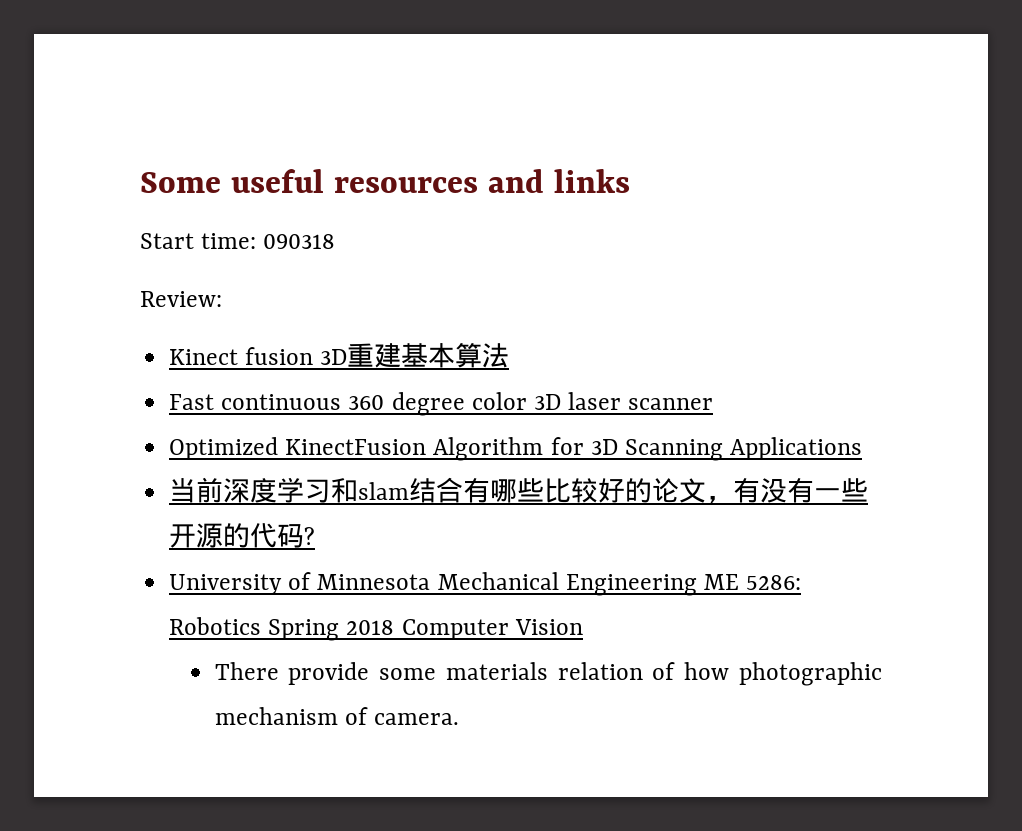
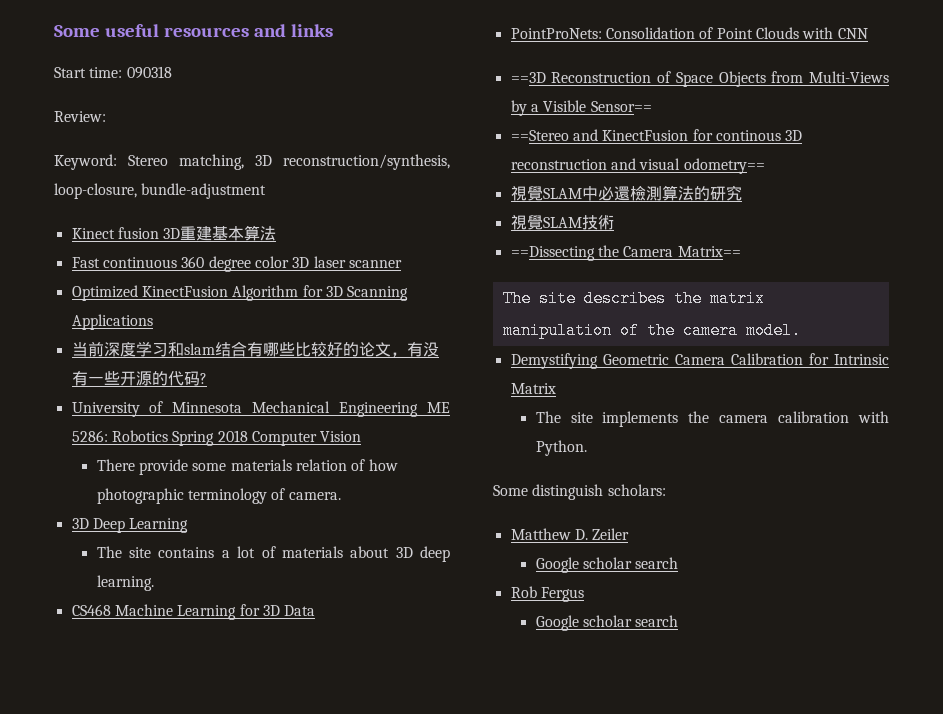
(222, 299) none -> [54,154,450,170] [54,183,267,199] // Keyword: Stereo matching, 3D reconstruction/synthesis, loop-closure, bundle-adjustment
[214,707,338,725] mechanism -> [188,488,268,504] terminology
(459, 719) none -> [71,518,189,533] [96,546,450,562] [96,575,154,591] [71,604,316,620] [510,27,868,39] [510,71,890,87] [510,100,652,116] [510,129,803,141] [510,158,765,174] [510,185,742,201] [510,214,614,230] [510,245,741,261] [502,290,765,307] [502,322,801,339] [510,353,889,369] [510,383,556,394] [535,411,889,427] [535,440,587,456] [493,484,666,500] [510,528,630,540] [535,557,679,573] [510,586,584,602] [535,615,679,631] // 3D Deep Learning // The site contains a lot of materials about 3D deep learning. // CS468 Machine Learning for 3D Data // PointProNets: Consolidation of Point Clouds with CNN // ==3D Reconstruction of Space Objects from Multi-Views by a Visible Sensor== // ==Stereo and KinectFusion for continous 3D reconstruction and visual odometry== // 視覺SLAM中必還檢測算法的研究 // 視覺SLAM技術 // ==Dissecting the Camera Matrix== // The site describes the matrix manipulation of the camera model. // Demystifying Geometric Camera Calibration for Intrinsic Matrix // The site implements the camera calibration with Python. // Some distinguish scholars: // Matthew D. Zeiler // Google scholar search // Rob Fergus // Google scholar search

